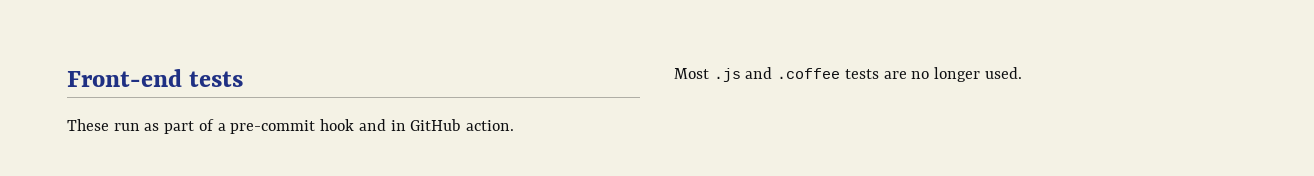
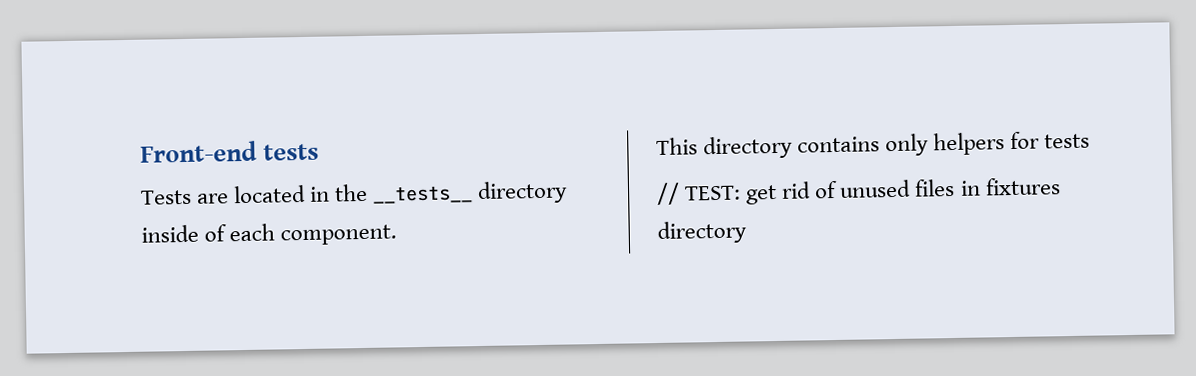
[67,119,514,134] [674,67,1022,82] These run as part of a pre-commit hook and in GitHub action. // Most .js and .coffee tests are no longer used. -> [140,180,569,205] [141,223,398,246] [656,131,1091,160] [656,177,1061,205] [657,220,747,244] Tests are located in the __tests__ directory inside of each component. // This directory contains only helpers for tests // // TEST: get rid of unused files in fixtures directory

